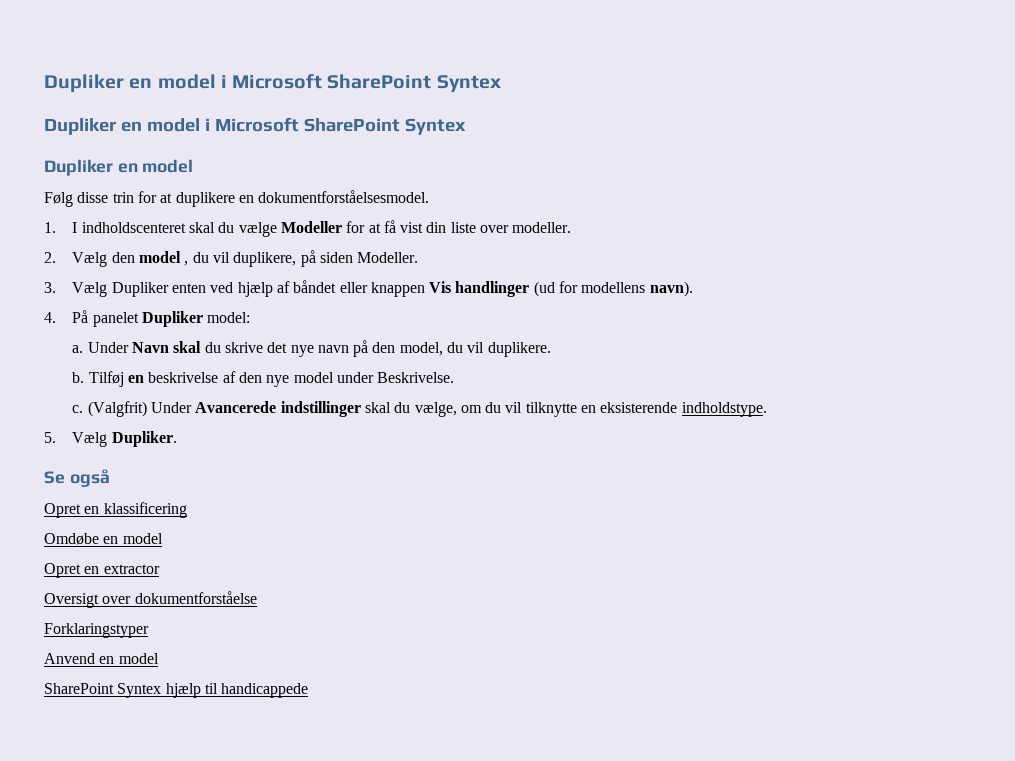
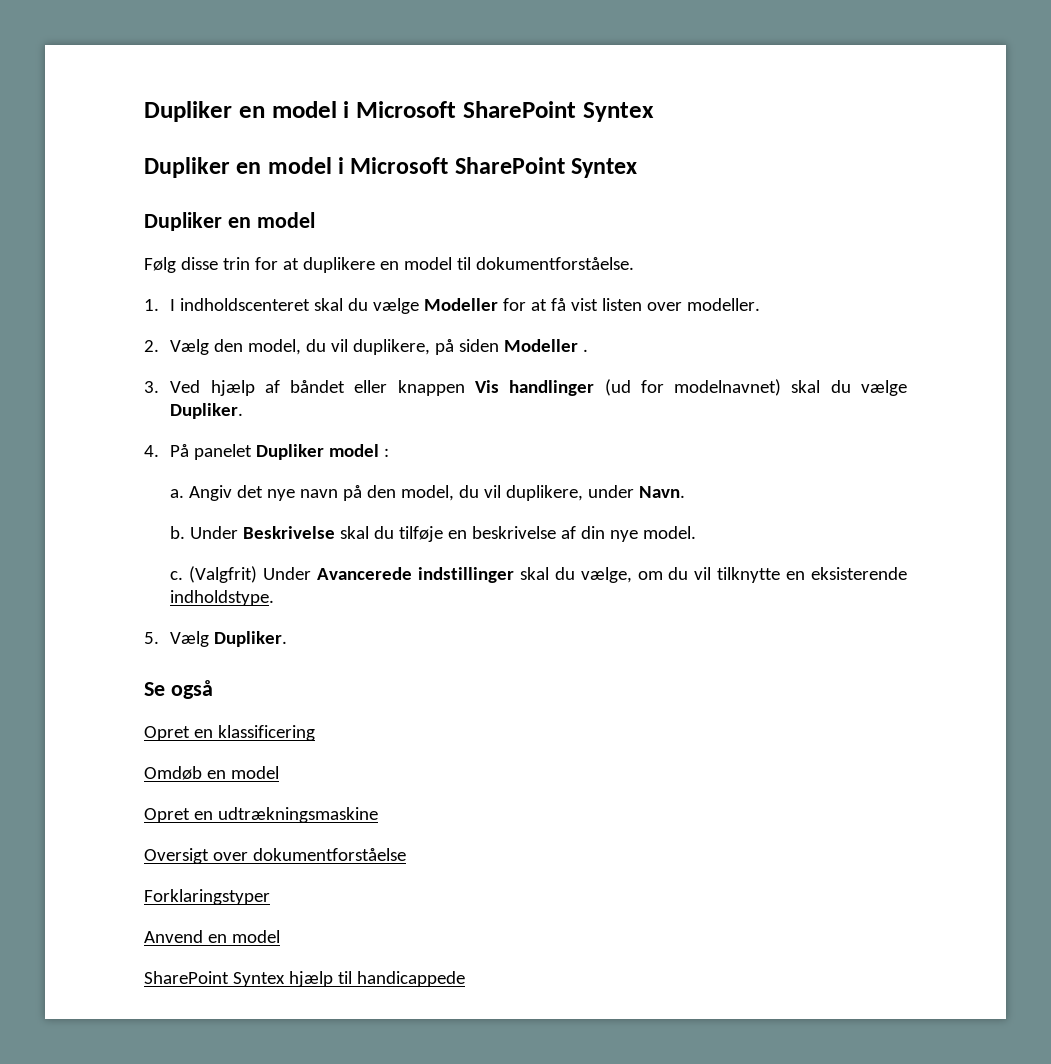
[258,190,430,203] dokumentforståelsesmodel. -> [403,257,634,270] model til dokumentforståelse.
[426,222,476,233] din liste -> [602,298,643,311] listen
[138,251,189,266] model , -> [248,339,302,355] model,
[357,252,419,263] Modeller. -> [504,339,589,352] Modeller .
[72,282,234,297] Vælg Dupliker enten ved -> [170,380,201,393] Ved
[581,281,693,297] modellens navn). -> [674,379,907,396] [170,403,244,419] modelnavnet) skal du vælge Dupliker.
[207,312,251,323] model: -> [329,444,390,457] model :
[87,341,263,353] Under Navn skal du skrive -> [189,485,233,501] Angiv
[487,342,551,357] [72,371,455,387] duplikere. // b. Tilføj en beskrivelse af den nye model under Beskrivelse. -> [506,485,686,501] [170,526,697,542] duplikere, under Navn. // b. Under Beskrivelse skal du tilføje en beskrivelse af din nye model.
[44,533,99,545] Omdøbe -> [144,766,202,780] Omdøb
[103,564,160,574] extractor -> [217,807,378,823] udtrækningsmaskine

